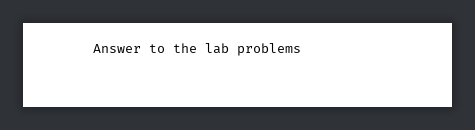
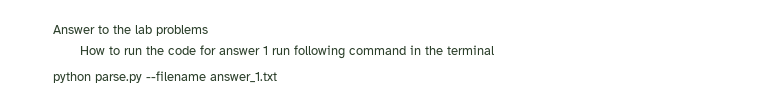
(301, 49) none -> [80,45,495,59] [53,71,277,83] // How to run the code for answer 1 run following command in the terminal // python parse.py --filename answer_1.txt

